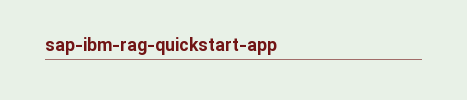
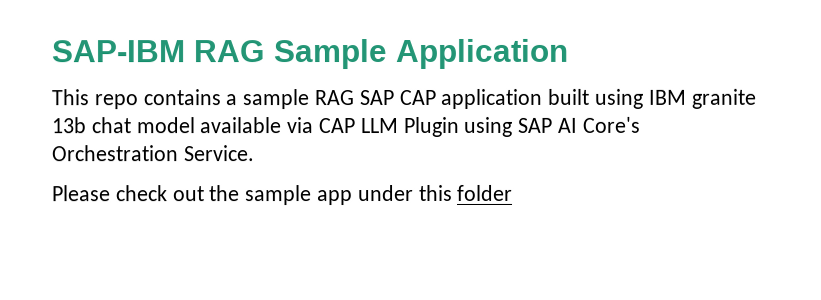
[45,37,277,55] sap-ibm-rag-quickstart-app -> [51,38,568,70] [51,88,756,110] [51,116,640,138] [51,145,255,162] [52,184,514,206] SAP-IBM RAG Sample Application // This repo contains a sample RAG SAP CAP application built using IBM granite 13b chat model available via CAP LLM Plugin using SAP AI Core's Orchestration Service. // Please check out the sample app under this folder

